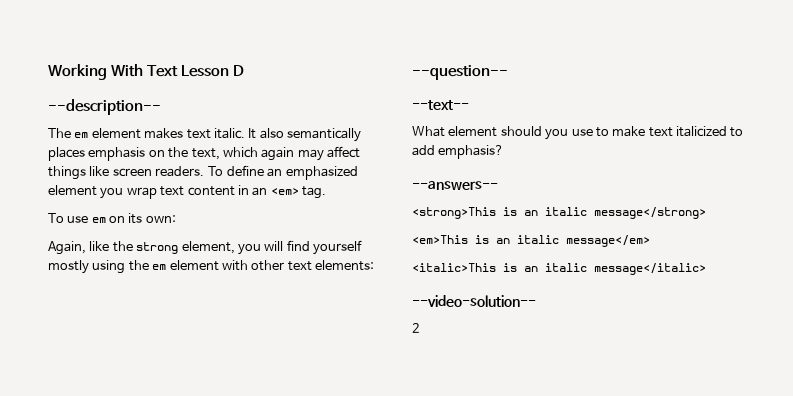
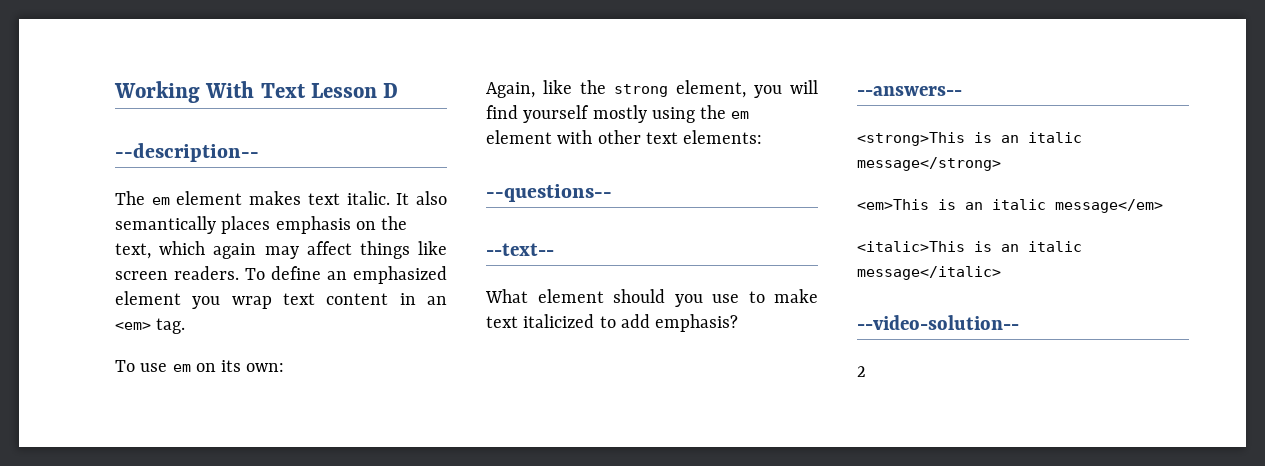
[412,65,508,80] --question-- -> [486,184,612,202] --questions--

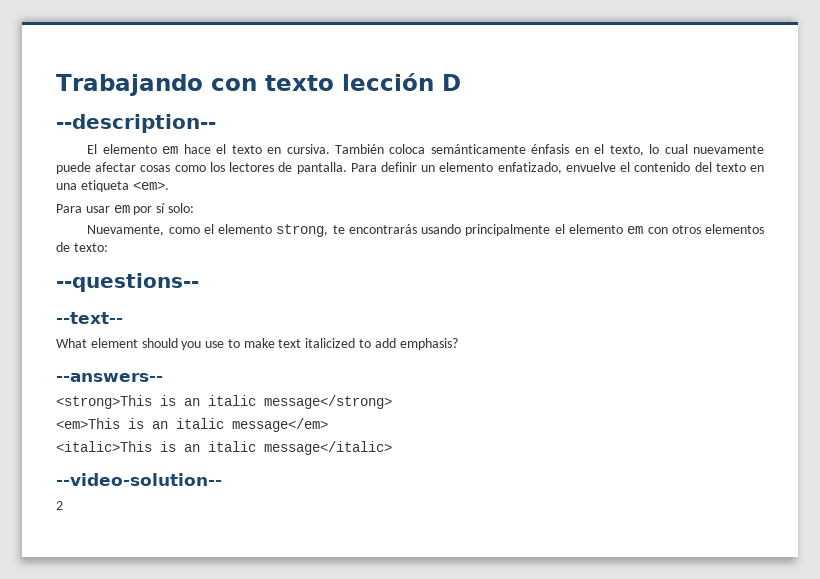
[114,81,399,103] [115,143,259,162] [115,191,447,205] [115,216,408,234] [115,241,447,259] [115,266,447,284] [115,291,447,309] [115,318,186,334] [115,360,285,372] [486,80,818,98] [486,105,750,123] [486,130,763,144] Working With Text Lesson D // --description-- // The em element makes text italic. It also semantically places emphasis on the text, which again may affect things like screen readers. To define an emphasized element you wrap text content in an <em> tag. // To use em on its own: // Again, like the strong element, you will find yourself mostly using the em element with other text elements: -> [56,73,461,96] [56,114,216,133] [87,144,764,156] [56,162,764,174] [56,180,169,192] [56,203,194,215] [87,224,764,237] [56,242,108,252] Trabajando con texto lección D // --description-- // El elemento em hace el texto en cursiva. También coloca semánticamente énfasis en el texto, lo cual nuevamente puede afectar cosas como los lectores de pantalla. Para definir un elemento enfatizado, envuelve el contenido del texto en una etiqueta <em>. // Para usar em por sí solo: // Nuevamente, como el elemento strong, te encontrarás usando principalmente el elemento em con otros elementos de texto:

